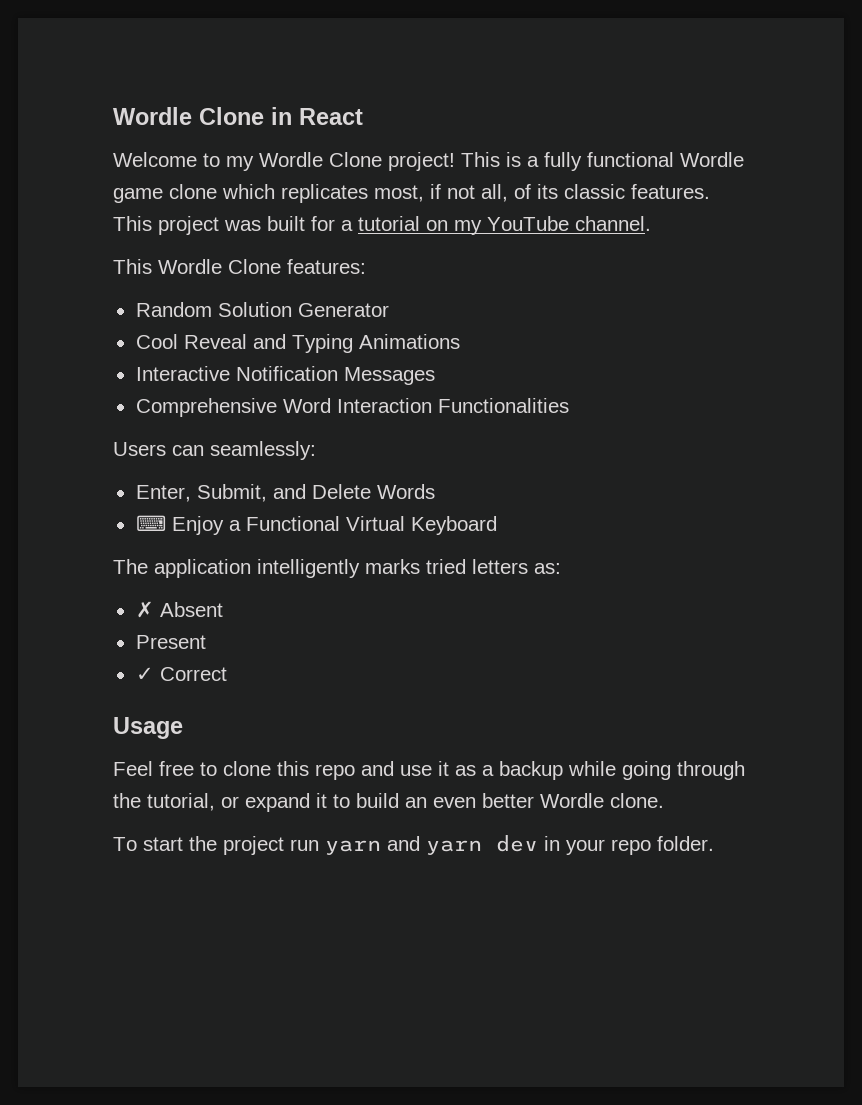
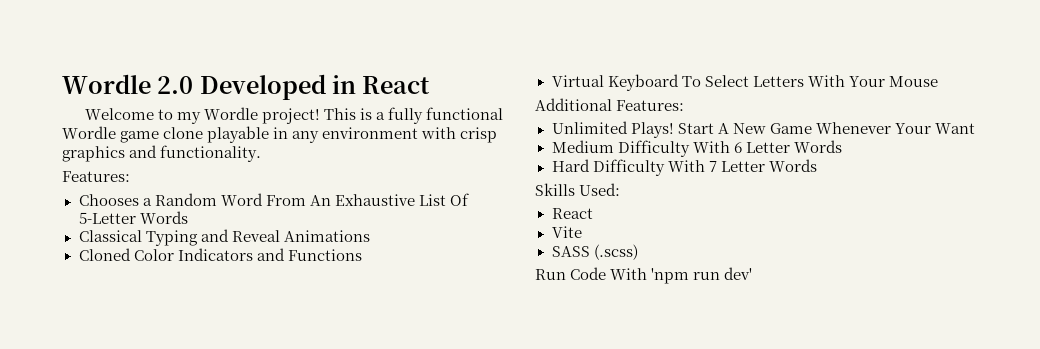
[113,107,264,125] Wordle Clone -> [62,74,326,100] Wordle 2.0 Developed
[329,152,382,167] Clone -> (258, 113) none
[222,184,710,203] [113,216,651,235] [113,259,366,274] [135,302,389,317] [135,334,460,353] [135,366,435,385] [135,398,569,417] [113,441,316,460] [135,484,435,502] [135,515,497,535] [113,559,561,578] [135,601,223,618] [135,635,206,649] [135,667,227,681] [113,717,183,739] [113,761,745,780] [113,793,664,812] [113,835,714,855] which replicates most, if not all, of its classic features. This project was built for a tutorial on my YouTube channel. // This Wordle Clone features: // Random Solution Generator // Cool Reveal and Typing Animations // Interactive Notification Messages // Comprehensive Word Interaction Functionalities // Users can seamlessly: // Enter, Submit, and Delete Words // ⌨ Enjoy a Functional Virtual Keyboard // The application intelligently marks tried letters as: // ✗ Absent // Present // ✓ Correct // Usage // Feel free to clone this repo and use it as a backup while going through the tutorial, or expand it to build an even better Wordle clone. // To start the project run yarn and yarn dev in your repo folder. -> [207,126,498,143] [62,145,262,162] [62,171,130,182] [78,193,469,206] [78,211,188,224] [78,229,370,246] [78,248,362,261] [551,74,938,91] [535,98,685,111] [551,121,975,138] [551,140,842,157] [551,159,817,176] [535,183,621,196] [551,208,593,219] [551,226,582,238] [551,244,638,260] [535,267,753,284] playable in any environment with crisp graphics and functionality. // Features: // Chooses a Random Word From An Exhaustive List Of 5-Letter Words // Classical Typing and Reveal Animations // Cloned Color Indicators and Functions // Virtual Keyboard To Select Letters With Your Mouse // Additional Features: // Unlimited Plays! Start A New Game Whenever Your Want // Medium Difficulty With 6 Letter Words // Hard Difficulty With 7 Letter Words // Skills Used: // React // Vite // SASS (.scss) // Run Code With 'npm run dev'

